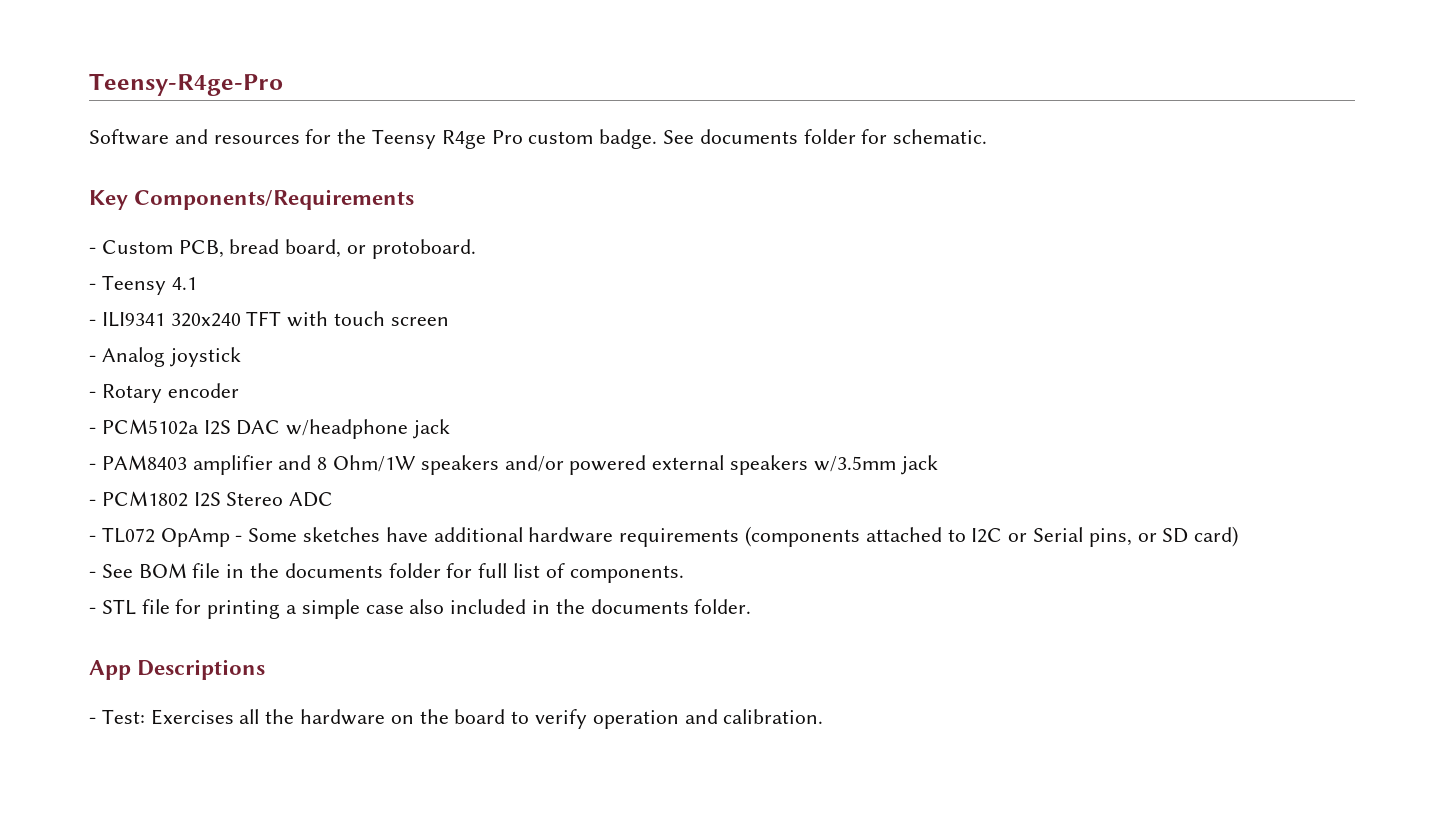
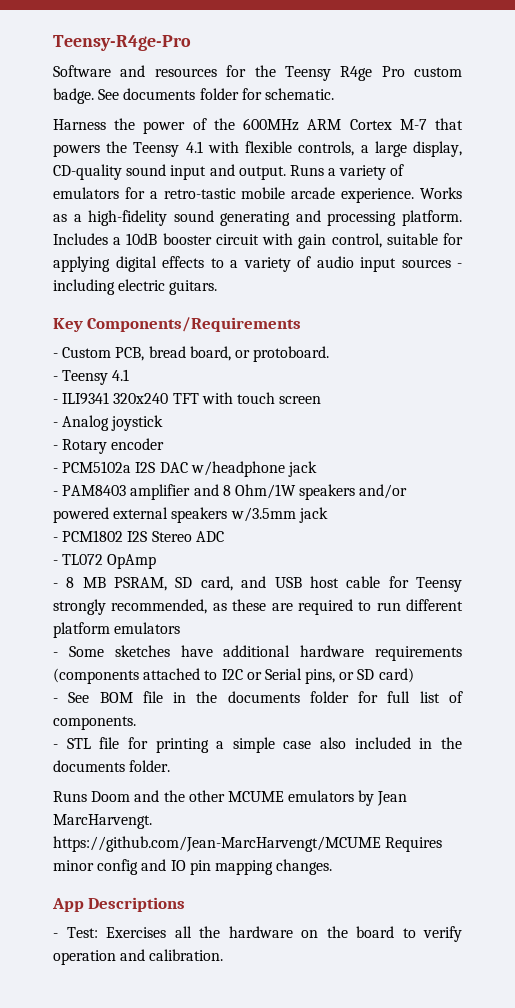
(988, 136) none -> [53,118,464,134] [53,141,463,157] [53,164,405,180] [53,187,462,203] [53,210,462,226] [53,233,464,249] [53,256,462,272] [53,279,218,295] // Harness the power of the 600MHz ARM Cortex M-7 that powers the Teensy 4.1 with flexible controls, a large display, CD-quality sound input and output. Runs a variety of emulators for a retro-tastic mobile arcade experience. Works as a high-fidelity sound generating and processing platform. Includes a 10dB booster circuit with gain control, suitable for applying digital effects to a variety of audio input sources - including electric guitars.
(230, 537) none -> [53,576,463,592] [53,599,463,615] [53,622,181,638] // - 8 MB PSRAM, SD card, and USB host cable for Teensy strongly recommended, as these are required to run different platform emulators //
(752, 606) none -> [53,790,408,806] [53,814,152,829] [53,836,443,852] [53,859,333,875] // Runs Doom and the other MCUME emulators by Jean MarcHarvengt. https://github.com/Jean-MarcHarvengt/MCUME Requires minor config and IO pin mapping changes.

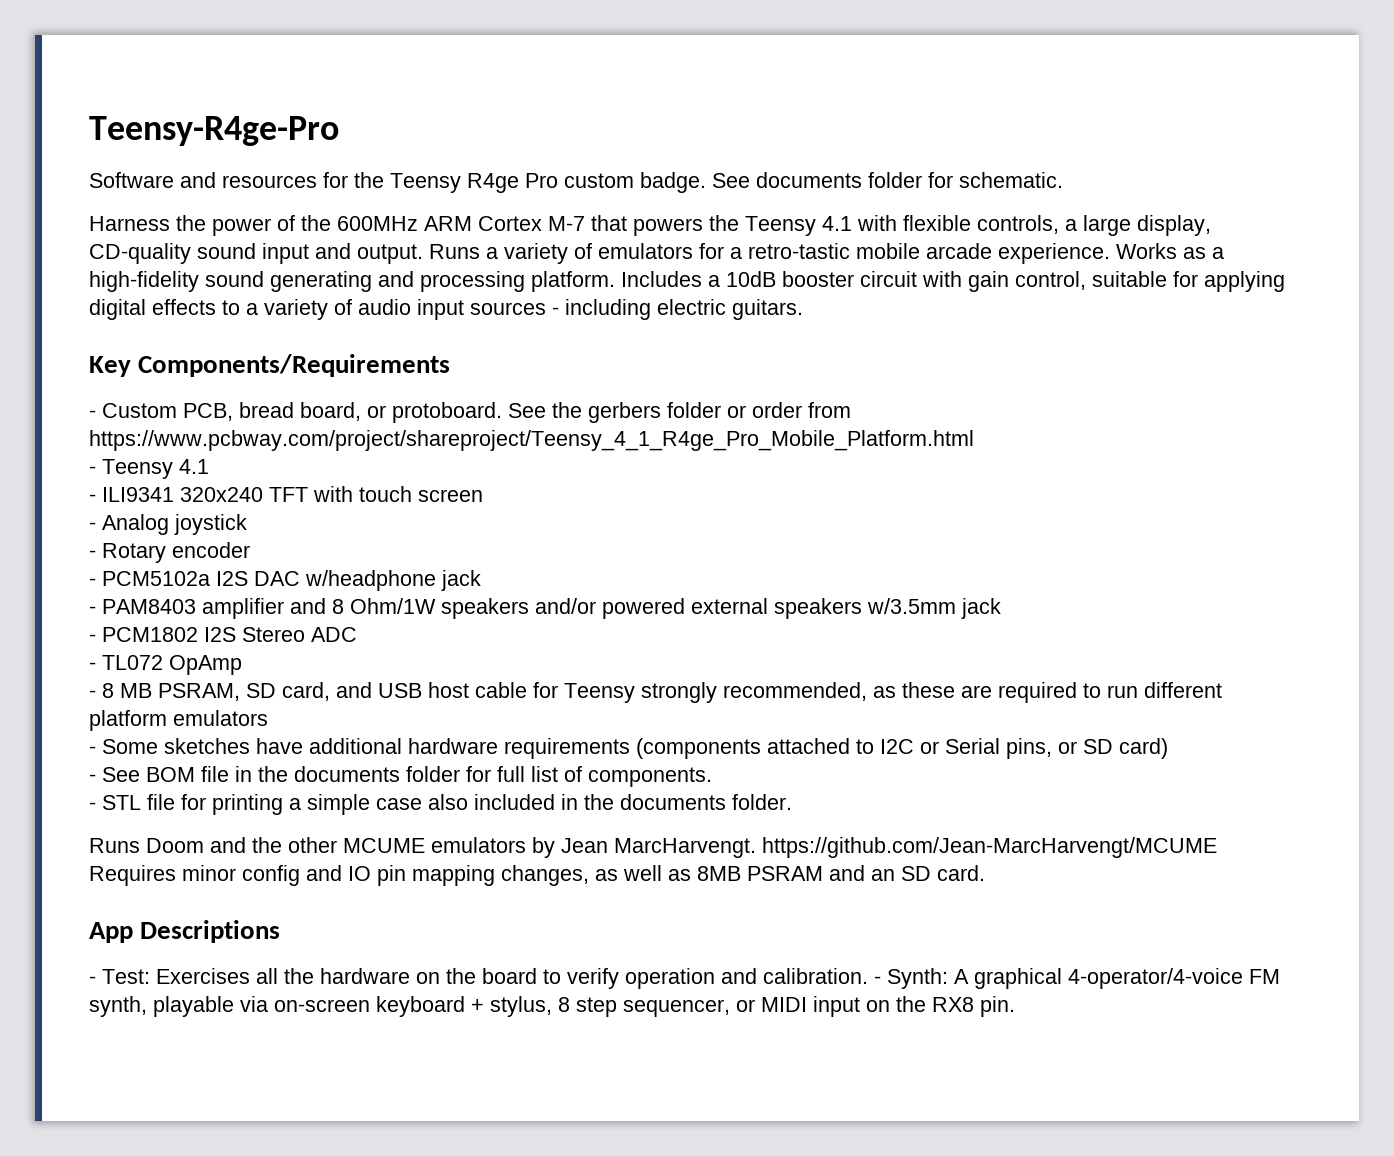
(330, 354) none -> [508,402,851,423] [89,430,974,451] See the gerbers folder or order from https://www.pcbway.com/project/shareproject/Teensy_4_1_R4ge_Pro_Mobile_Platform.html
[276,859,333,875] changes. -> [501,865,985,886] changes, as well as 8MB PSRAM and an SD card.
(224, 955) none -> [874,968,1280,989] [89,996,1015,1017] - Synth: A graphical 4-operator/4-voice FM synth, playable via on-screen keyboard + stylus, 8 step sequencer, or MIDI input on the RX8 pin.

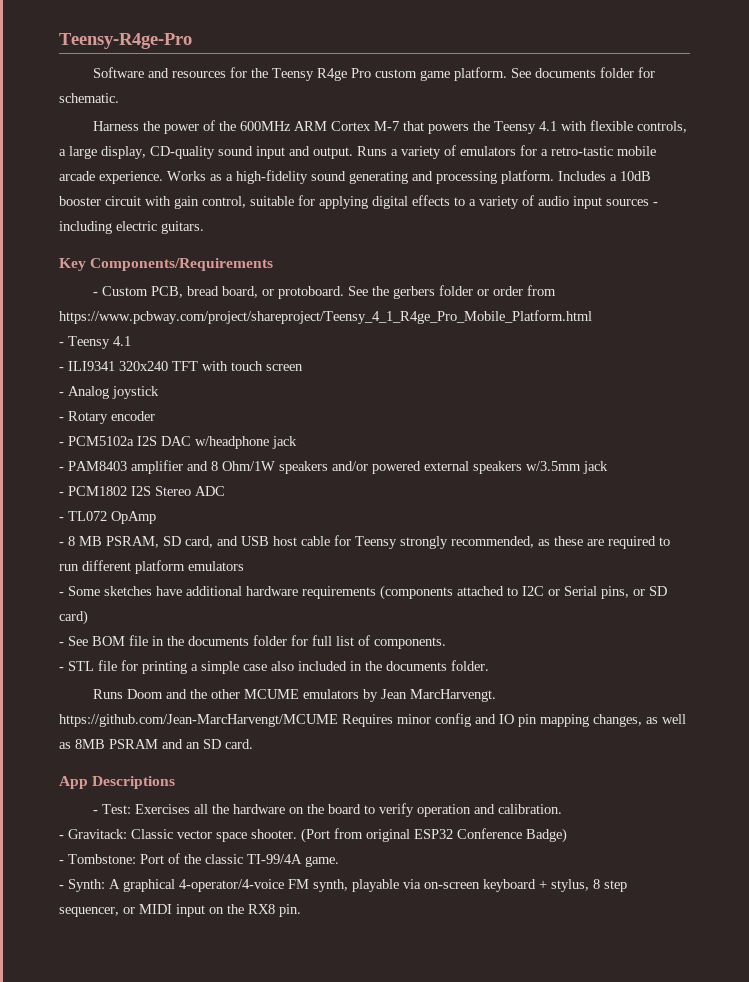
[640,172,706,193] badge. -> [419,67,507,81] game platform.
(868, 976) none -> [59,828,567,843] [59,853,339,867] // - Gravitack: Classic vector space shooter. (Port from original ESP32 Conference Badge) // - Tombstone: Port of the classic TI-99/4A game. //

